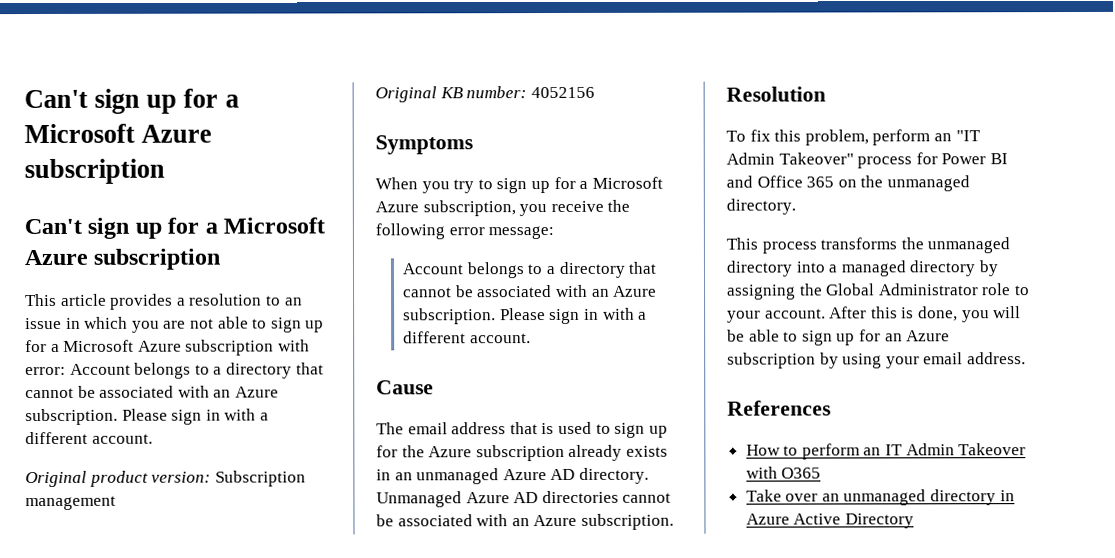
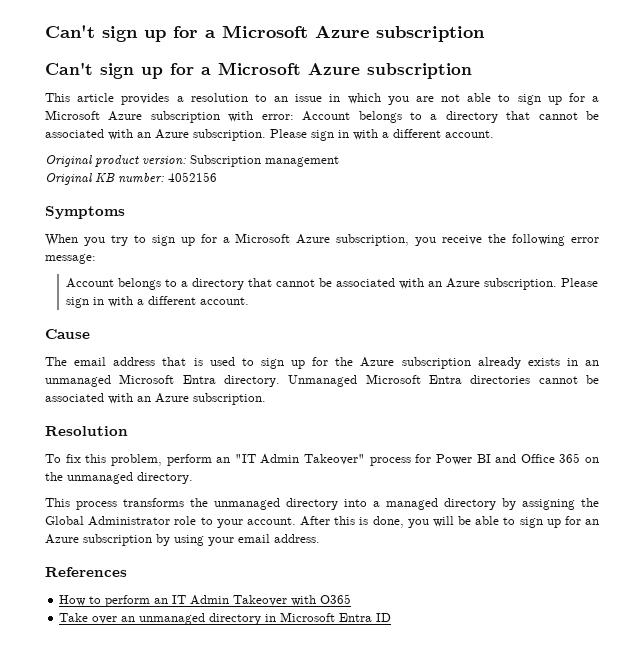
[502,467,649,484] [376,491,539,508] Azure AD directory. Unmanaged Azure AD -> [119,374,462,387] Microsoft Entra directory. Unmanaged Microsoft Entra
[745,513,914,529] Azure Active Directory -> [280,612,392,622] Microsoft Entra ID

